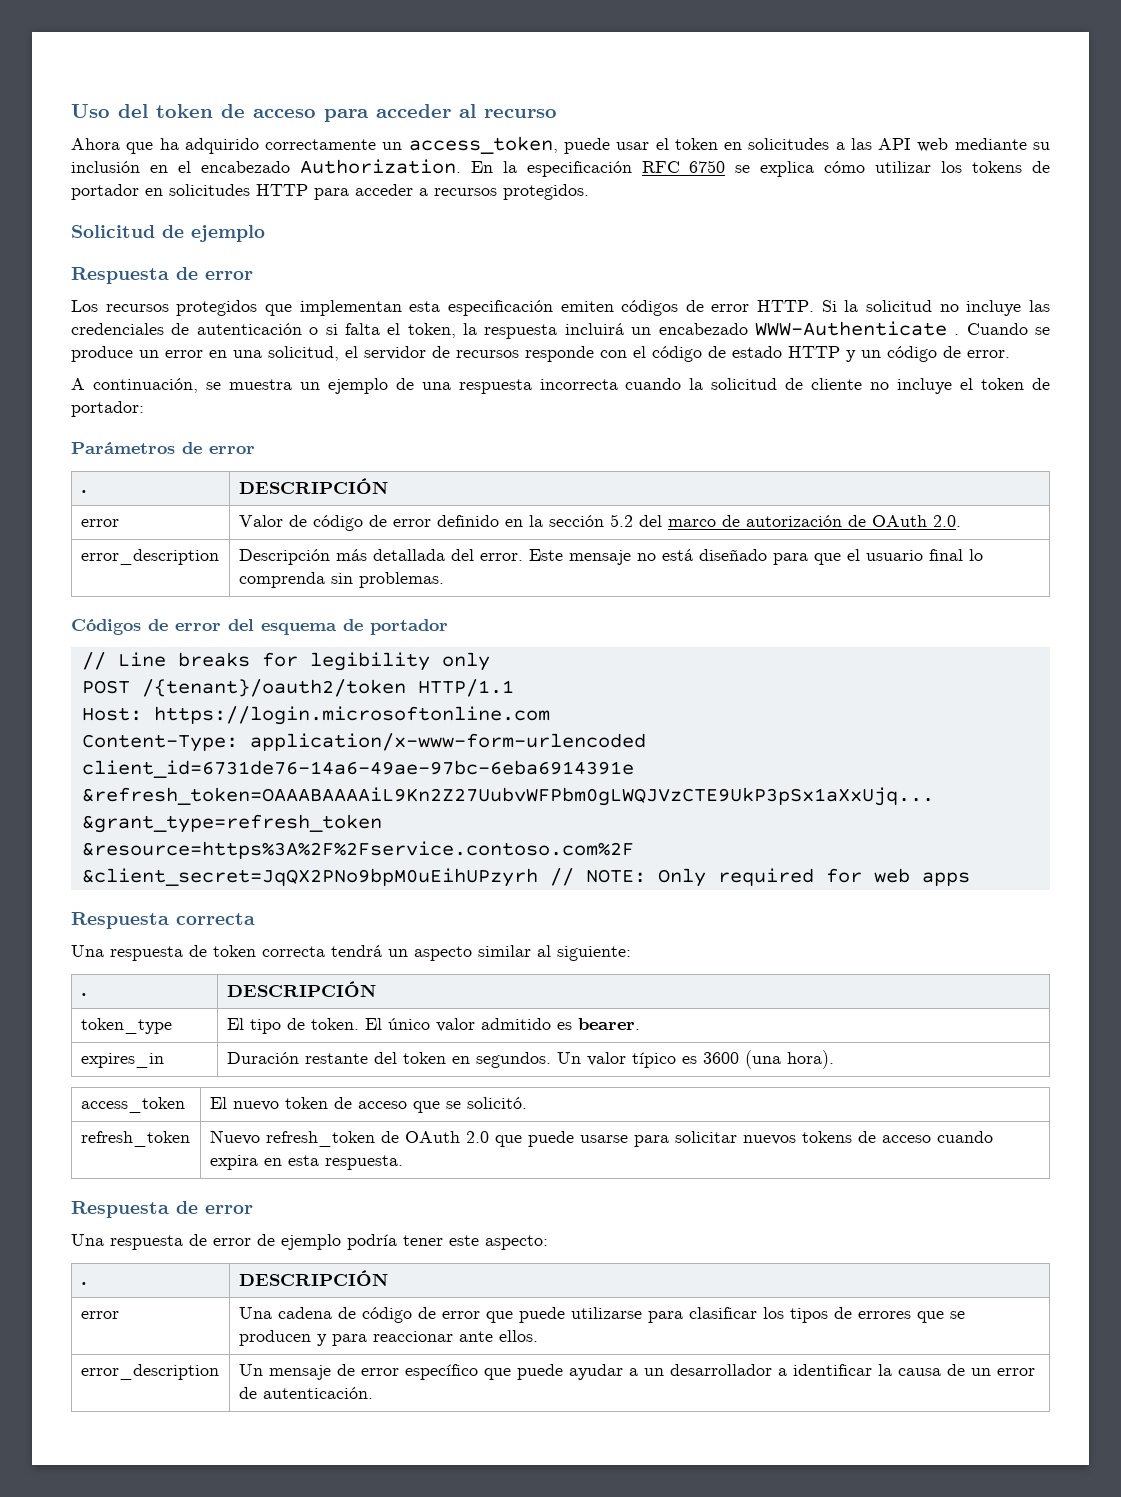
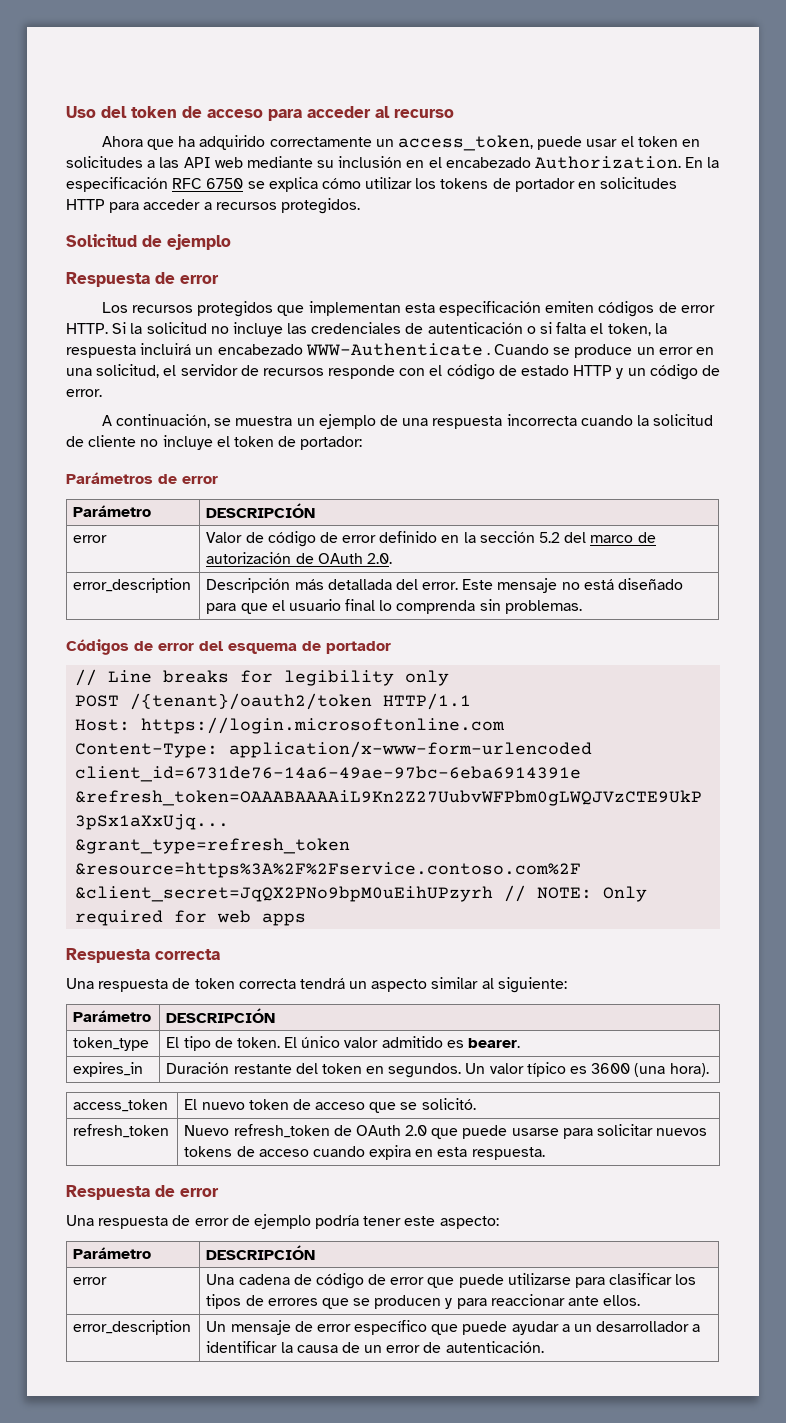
[80,490,87,493] . -> [73,505,152,517] Parámetro
[80,993,87,996] . -> [73,1010,152,1022] Parámetro
[80,1282,87,1285] . -> [73,1247,152,1259] Parámetro

